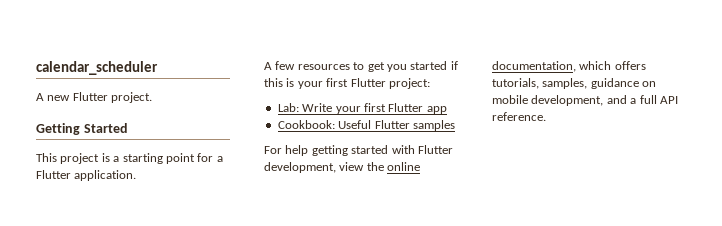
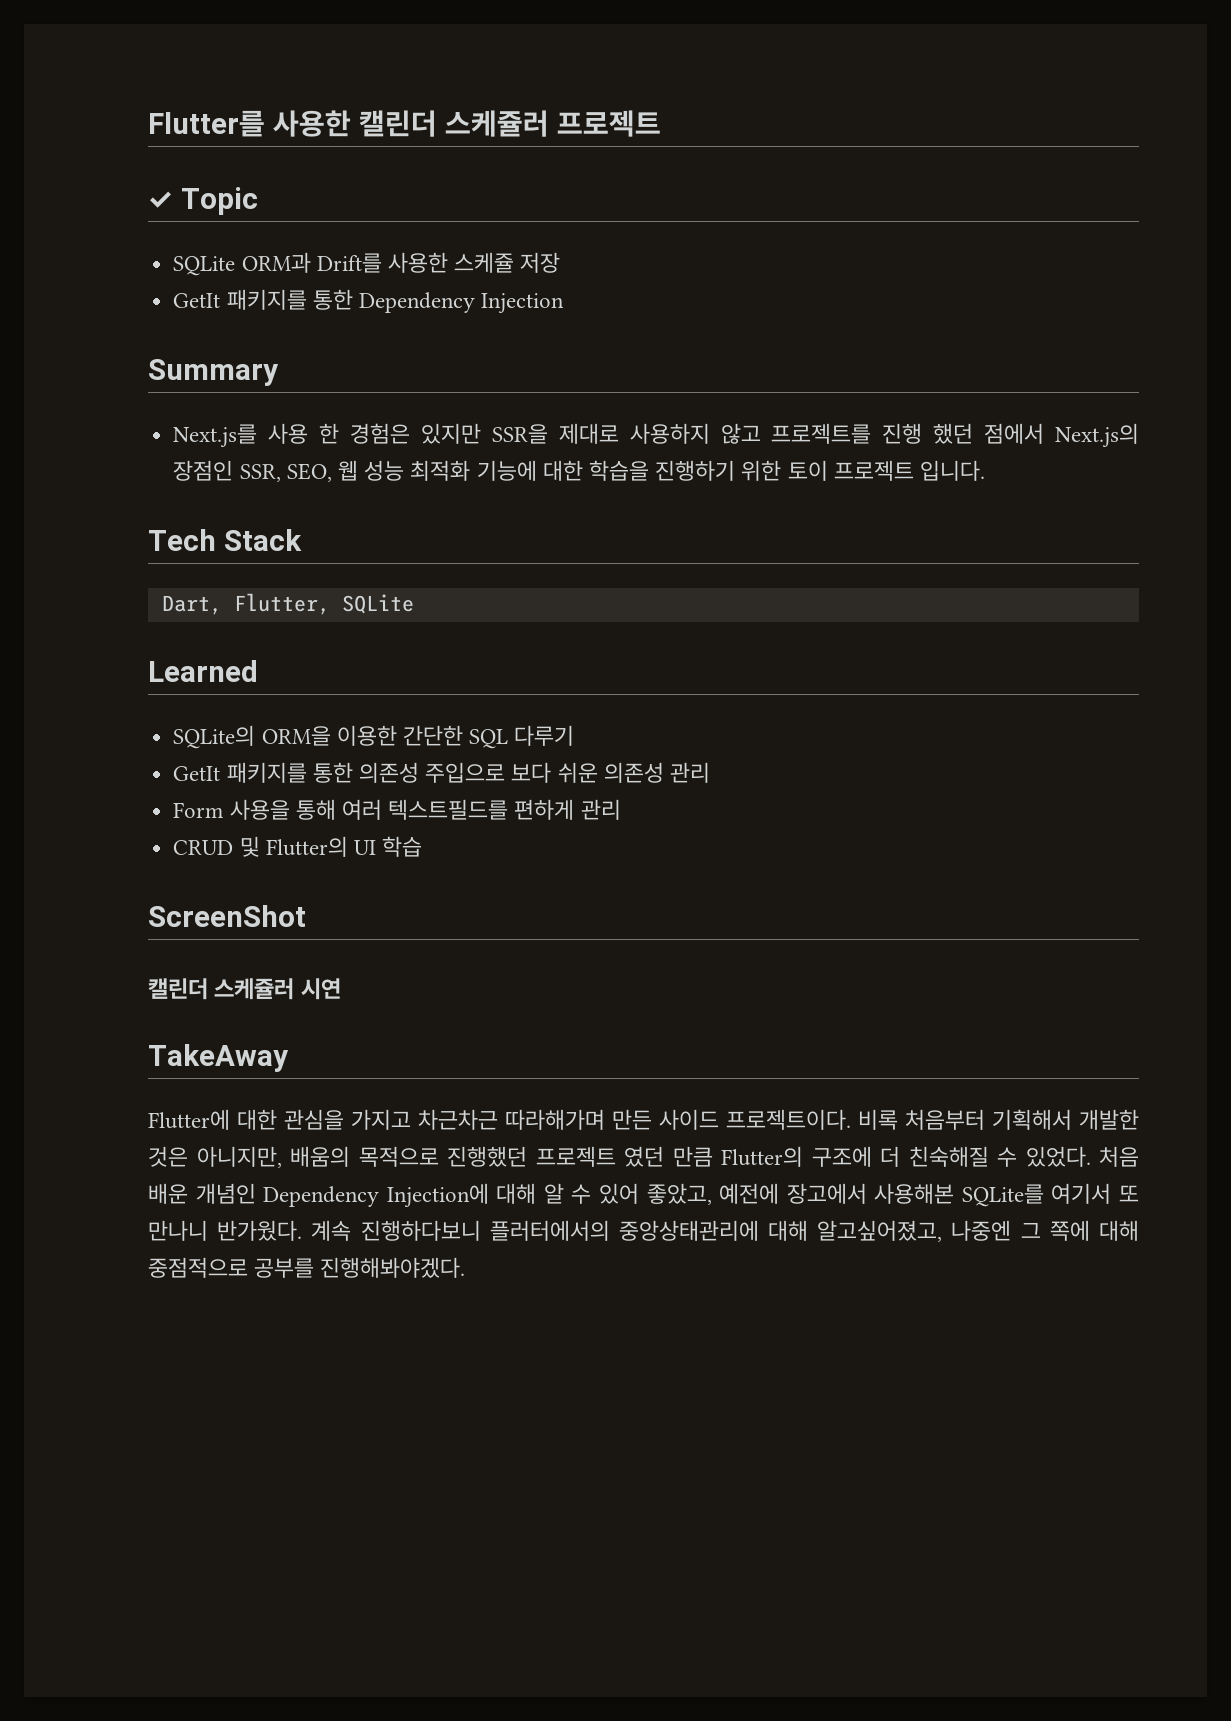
[36,61,158,75] [36,92,153,103] [36,123,128,135] [36,153,223,164] [36,170,137,181] [264,61,458,72] [264,78,430,89] [277,103,447,114] [277,120,455,131] [264,145,453,156] [264,162,421,173] [492,61,646,72] [492,78,657,89] [492,95,678,106] [492,112,546,121] calendar_scheduler // A new Flutter project. // Getting Started // This project is a starting point for a Flutter application. // A few resources to get you started if this is your first Flutter project: // Lab: Write your first Flutter app // Cookbook: Useful Flutter samples // For help getting started with Flutter development, view the online documentation, which offers tutorials, samples, guidance on mobile development, and a full API reference. -> [148,110,661,137] [148,187,258,215] [173,252,561,276] [173,289,565,314] [148,359,279,386] [173,423,1139,448] [173,460,986,482] [148,529,302,551] [161,593,414,615] [148,660,258,682] [173,725,575,749] [173,762,710,783] [173,799,621,820] [173,836,423,857] [148,905,306,927] [148,978,341,1000] [148,1044,289,1072] [148,1109,1139,1130] [148,1146,1139,1168] [148,1183,1139,1208] [148,1220,1139,1242] [148,1257,466,1278] Flutter를 사용한 캘린더 스케쥴러 프로젝트 // ✓ Topic // SQLite ORM과 Drift를 사용한 스케쥴 저장 // GetIt 패키지를 통한 Dependency Injection // Summary // Next.js를 사용 한 경험은 있지만 SSR을 제대로 사용하지 않고 프로젝트를 진행 했던 점에서 Next.js의 장점인 SSR, SEO, 웹 성능 최적화 기능에 대한 학습을 진행하기 위한 토이 프로젝트 입니다. // Tech Stack // Dart, Flutter, SQLite // Learned // SQLite의 ORM을 이용한 간단한 SQL 다루기 // GetIt 패키지를 통한 의존성 주입으로 보다 쉬운 의존성 관리 // Form 사용을 통해 여러 텍스트필드를 편하게 관리 // CRUD 및 Flutter의 UI 학습 // ScreenShot // 캘린더 스케쥴러 시연 // TakeAway // Flutter에 대한 관심을 가지고 차근차근 따라해가며 만든 사이드 프로젝트이다. 비록 처음부터 기획해서 개발한 것은 아니지만, 배움의 목적으로 진행했던 프로젝트 였던 만큼 Flutter의 구조에 더 친숙해질 수 있었다. 처음 배운 개념인 Dependency Injection에 대해 알 수 있어 좋았고, 예전에 장고에서 사용해본 SQLite를 여기서 또 만나니 반가웠다. 계속 진행하다보니 플러터에서의 중앙상태관리에 대해 알고싶어졌고, 나중엔 그 쪽에 대해 중점적으로 공부를 진행해봐야겠다.

